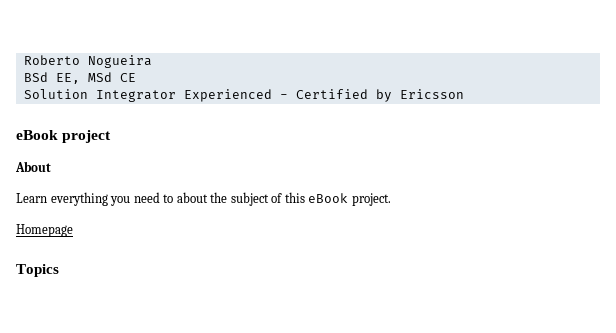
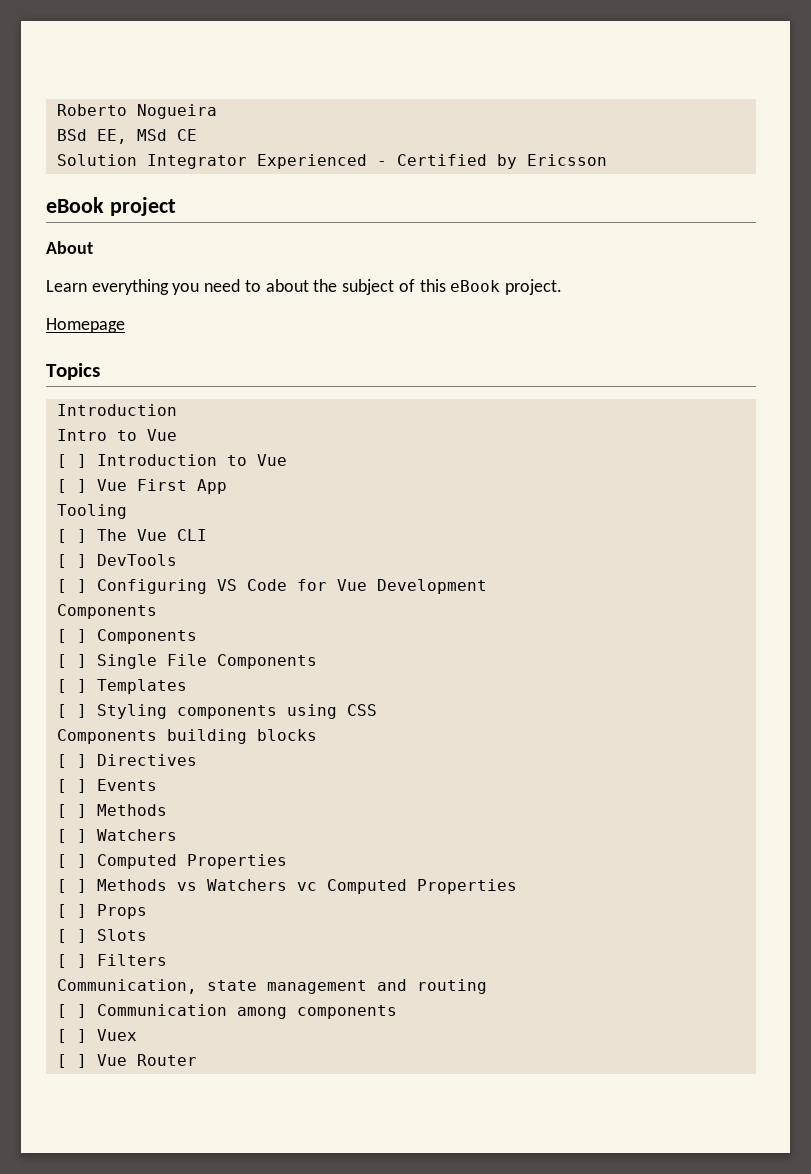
(59, 270) none -> [56,404,177,416] [56,429,177,441] [56,454,287,468] [56,479,227,494] [56,504,127,519] [56,529,207,543] [56,554,177,568] [56,579,487,594] [56,604,157,619] [56,629,197,644] [56,654,317,669] [56,679,187,694] [56,704,377,719] [56,729,317,744] [56,754,197,768] [56,779,157,793] [56,804,167,818] [56,829,177,843] [56,854,287,869] [56,879,517,894] [56,904,147,919] [56,929,147,943] [56,954,167,968] [56,979,487,994] [56,1004,397,1019] [56,1029,137,1043] [56,1054,197,1068] // Introduction // Intro to Vue // [ ] Introduction to Vue // [ ] Vue First App // Tooling // [ ] The Vue CLI // [ ] DevTools // [ ] Configuring VS Code for Vue Development // Components // [ ] Components // [ ] Single File Components // [ ] Templates // [ ] Styling components using CSS // Components building blocks // [ ] Directives // [ ] Events // [ ] Methods // [ ] Watchers // [ ] Computed Properties // [ ] Methods vs Watchers vc Computed Properties // [ ] Props // [ ] Slots // [ ] Filters // Communication, state management and routing // [ ] Communication among components // [ ] Vuex // [ ] Vue Router

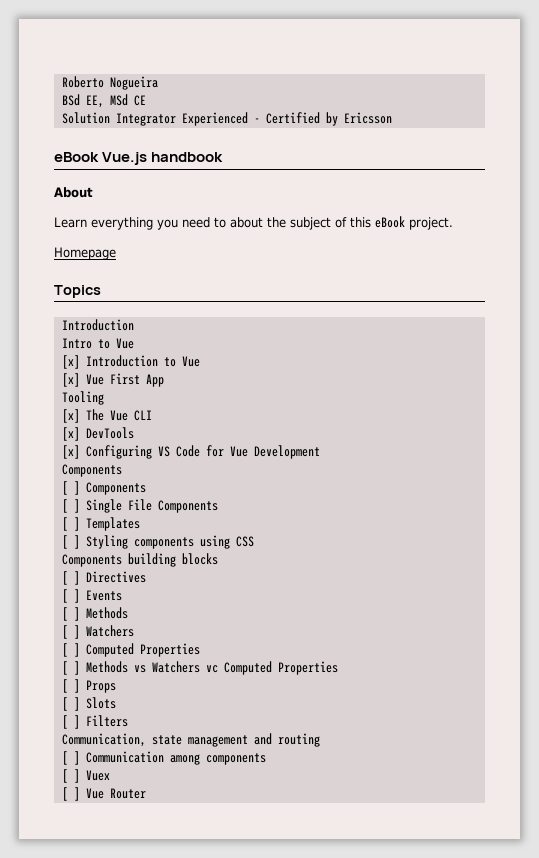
[109,197,176,216] project -> [102,152,224,165] Vue.js handbook
[56,454,87,468] [ ] -> [61,355,80,369] [x]
[56,479,87,493] [ ] -> [61,373,80,387] [x]
[56,529,87,543] [ ] -> [61,409,80,423] [x]
[56,554,87,568] [ ] -> [61,427,80,441] [x]
[56,579,87,593] [ ] -> [61,445,80,459] [x]

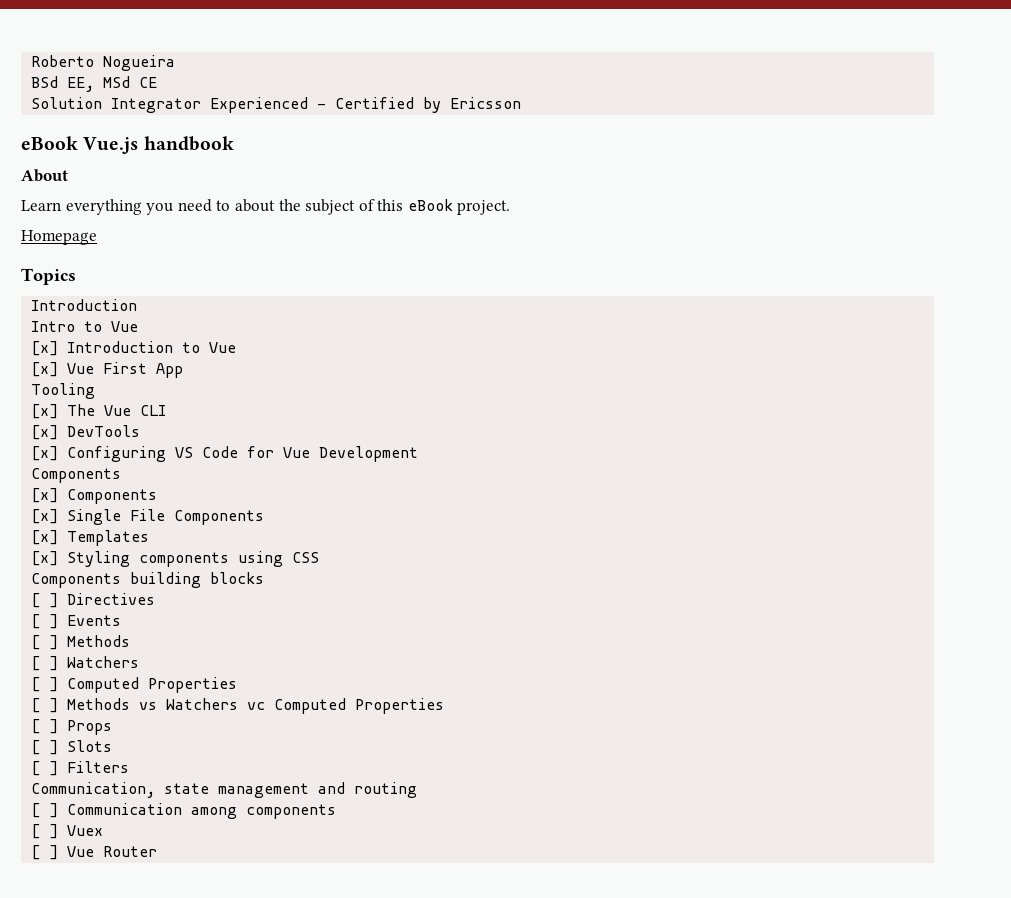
[61,481,146,495] [61,499,80,513] [ ] Components // [ ] -> [31,488,158,504] [31,509,59,524] [x] Components // [x]
[61,517,80,531] [ ] -> [31,530,59,545] [x]
[61,535,80,549] [ ] -> [31,551,59,566] [x]

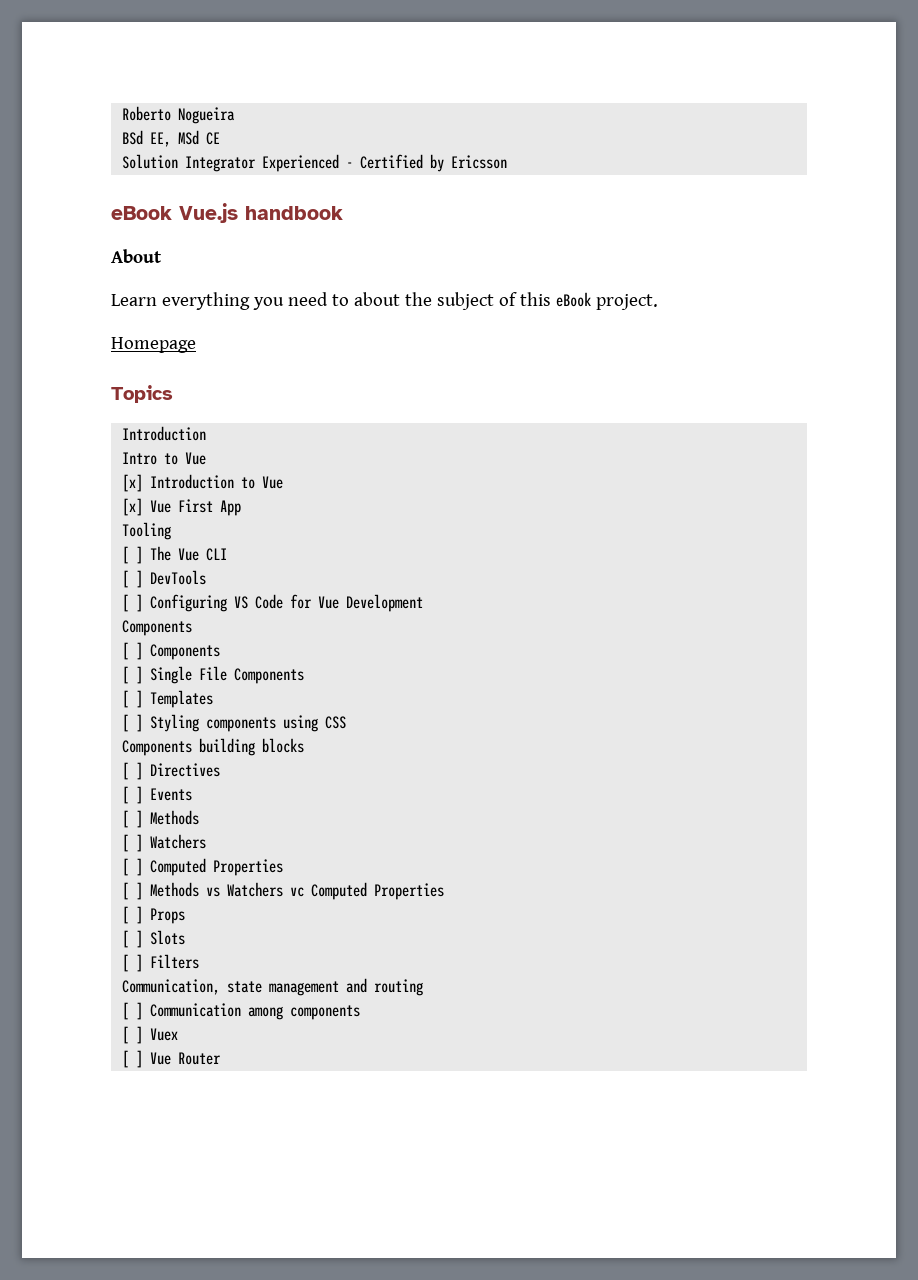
[31,404,59,419] [x] -> [122,546,144,564] [ ]
[31,425,59,440] [x] -> [122,570,144,588] [ ]
[31,446,59,461] [x] -> [122,594,144,612] [ ]
[31,488,158,504] [31,509,59,524] [x] Components // [x] -> [122,642,221,660] [122,666,144,684] [ ] Components // [ ]
[31,530,59,545] [x] -> [122,690,144,708] [ ]
[31,551,59,566] [x] -> [122,714,144,732] [ ]

